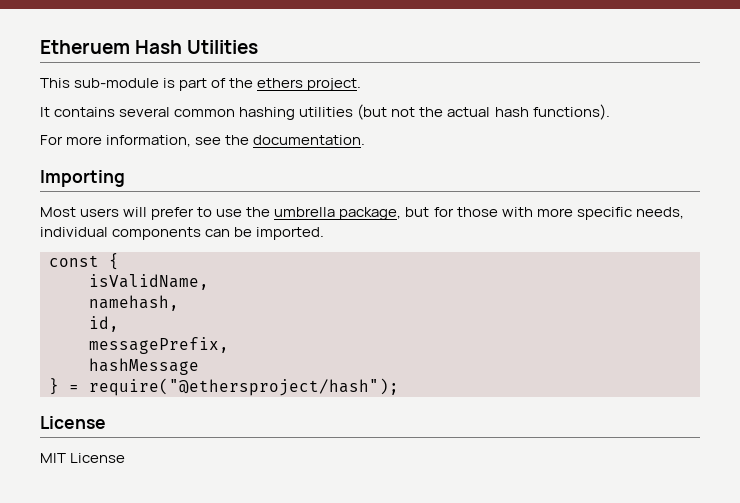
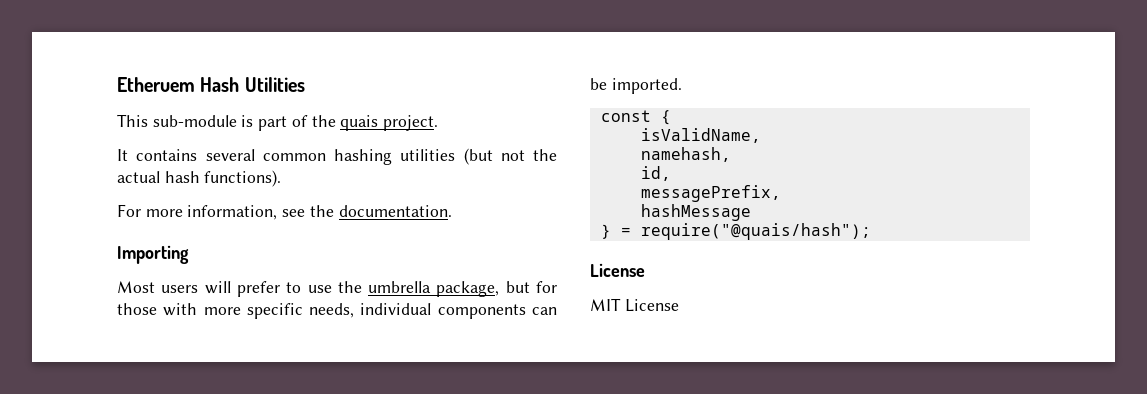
[257,78,304,88] ethers -> [340,115,379,131] quais
[89,378,399,396] require("@ethersproject/hash"); -> [640,223,871,240] require("@quais/hash");

